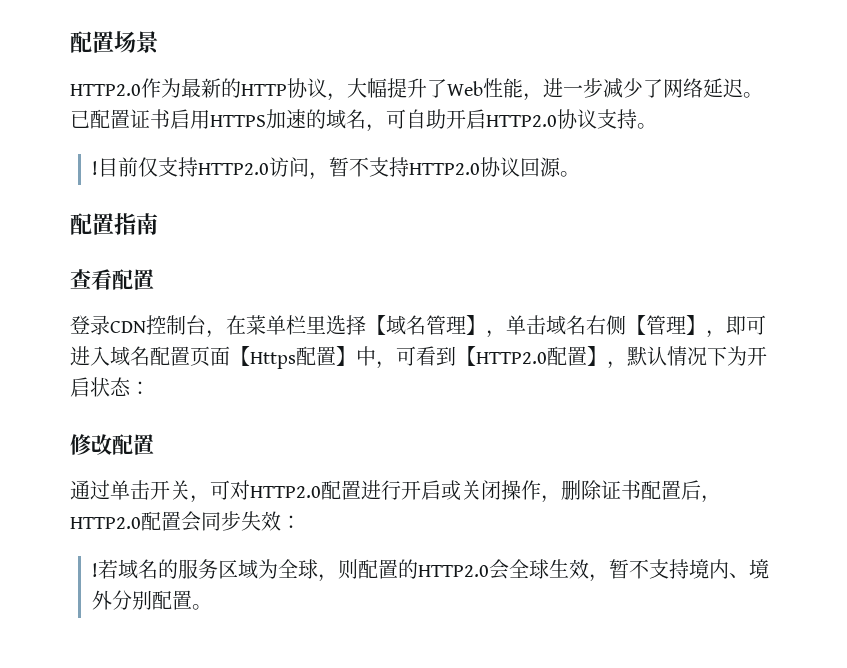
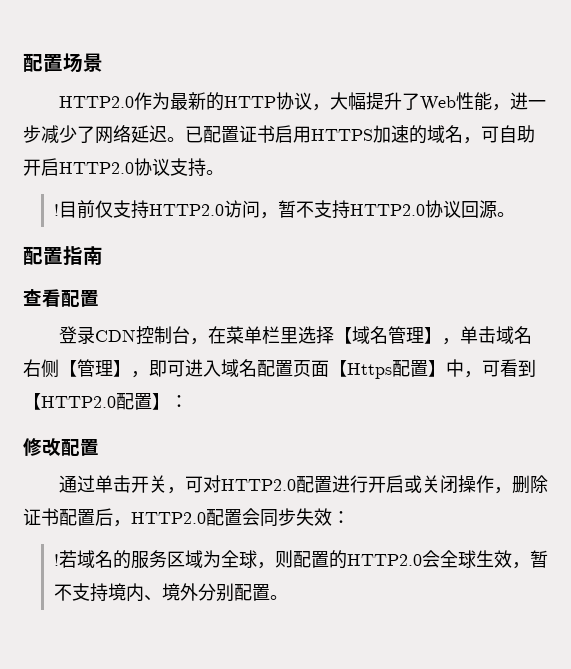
[607,346,767,369] [70,377,131,397] ，默认情况下为开启状态 -> (170, 401) none

